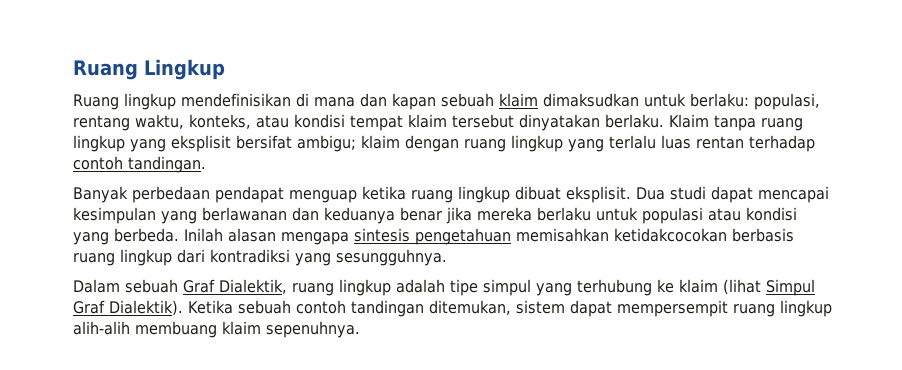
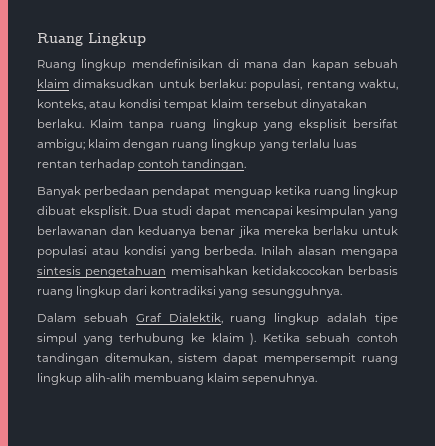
[723,279,815,296] [73,300,183,316] (lihat Simpul Graf Dialektik). -> [250,333,257,345] ).

